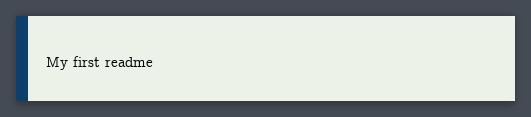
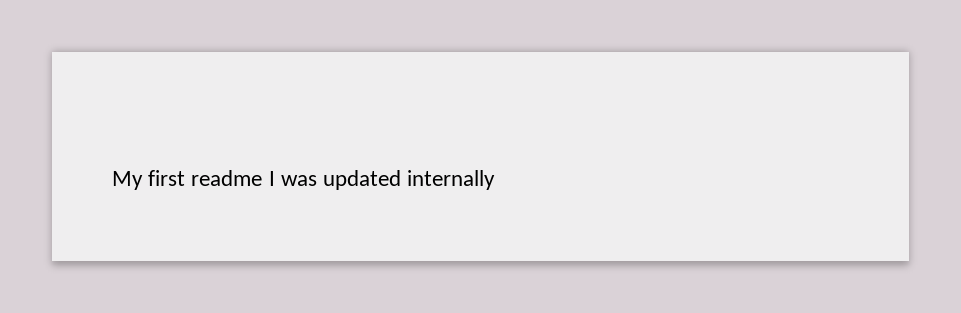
(153, 62) none -> [268,170,496,190] I was updated internally

